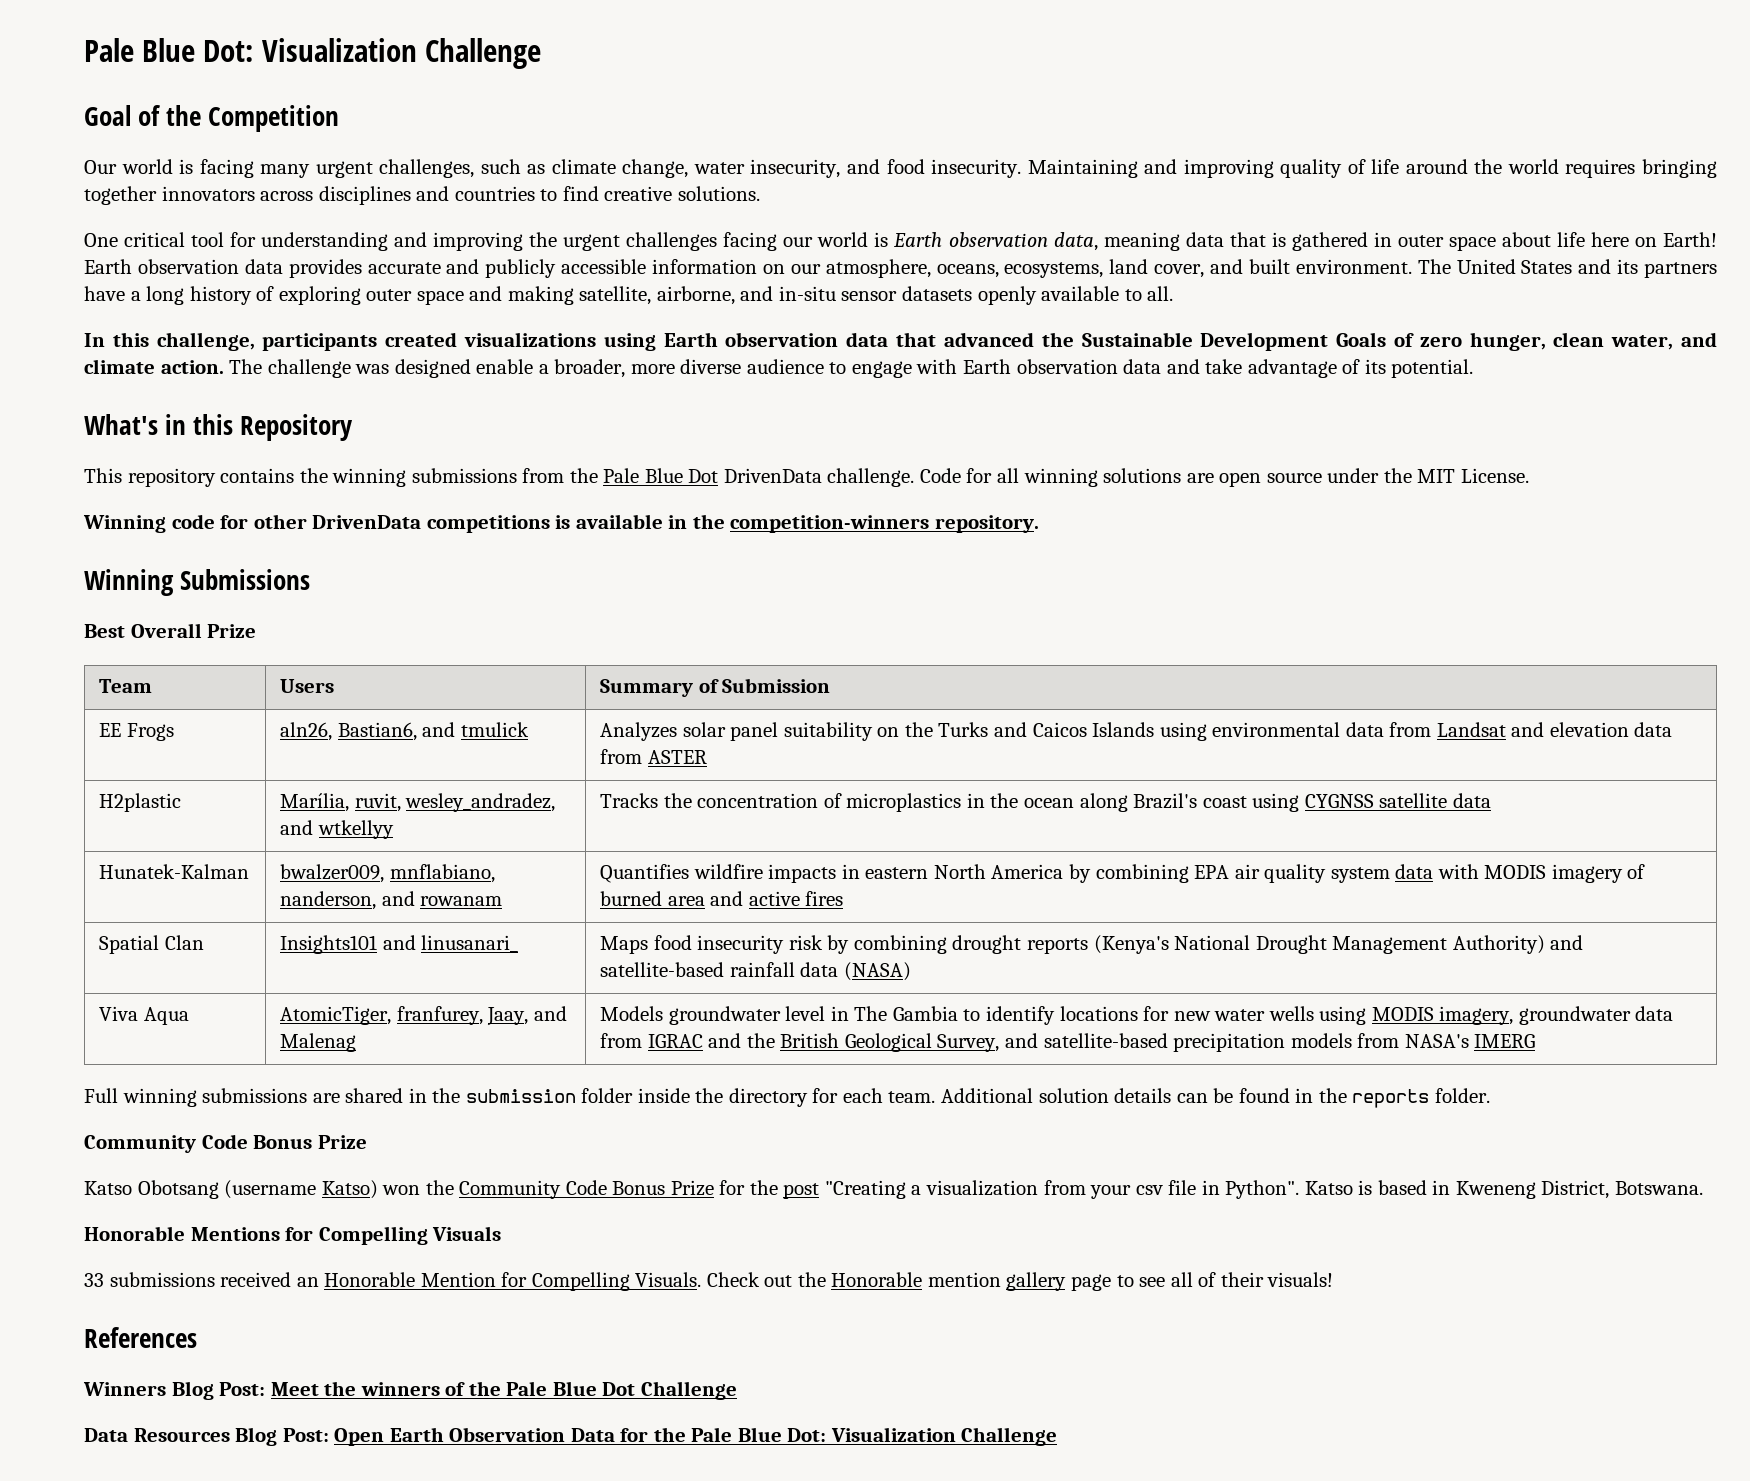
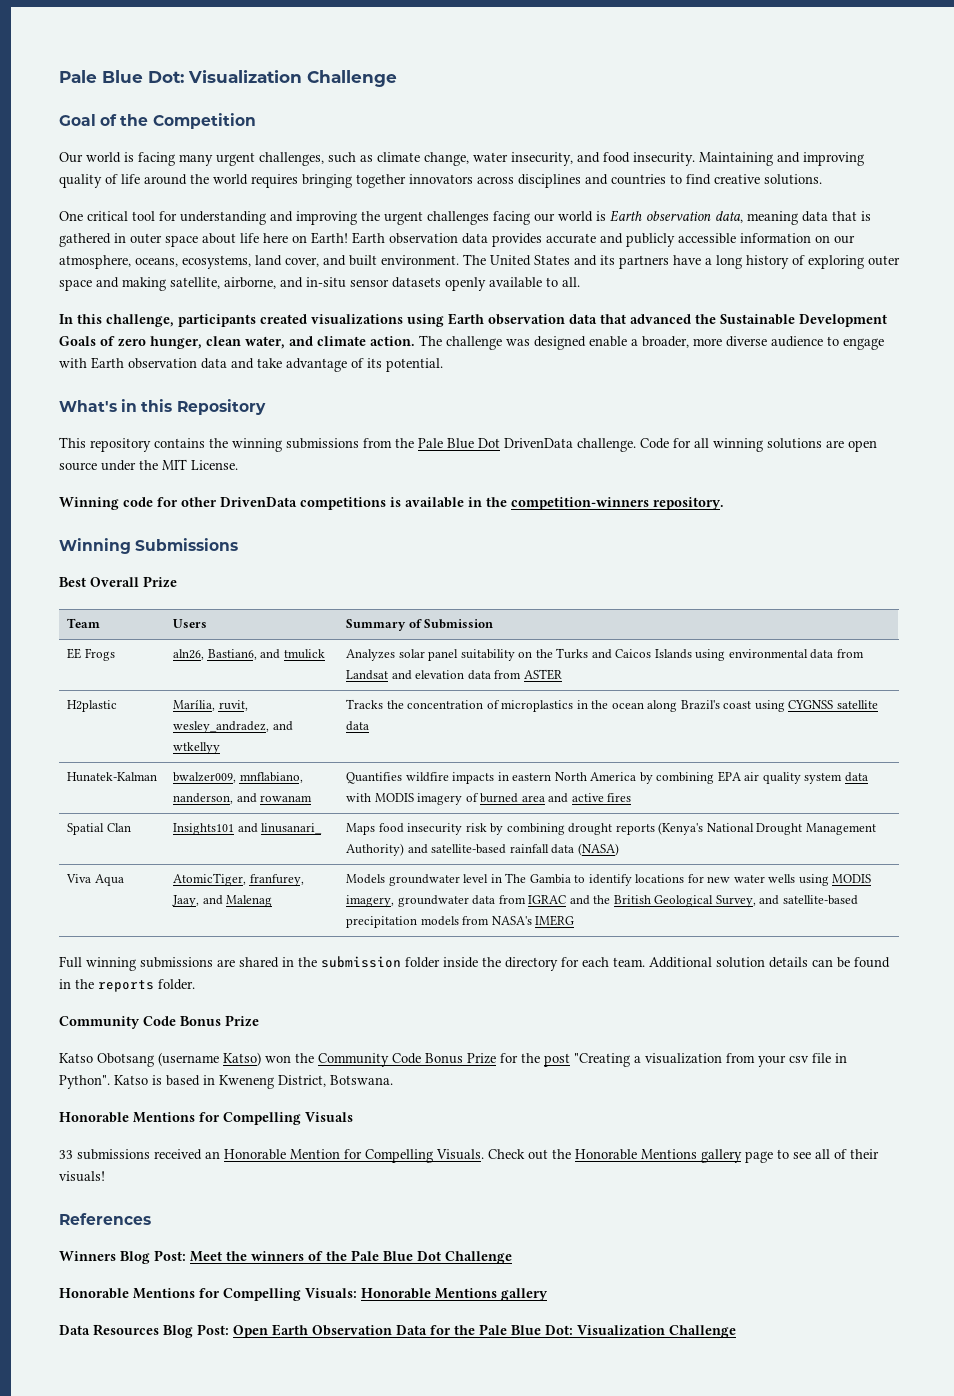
[927,1272,1001,1287] mention -> [641,1149,697,1159] Mentions
(737, 1390) none -> [59,1288,548,1301] // Honorable Mentions for Compelling Visuals: Honorable Mentions gallery

